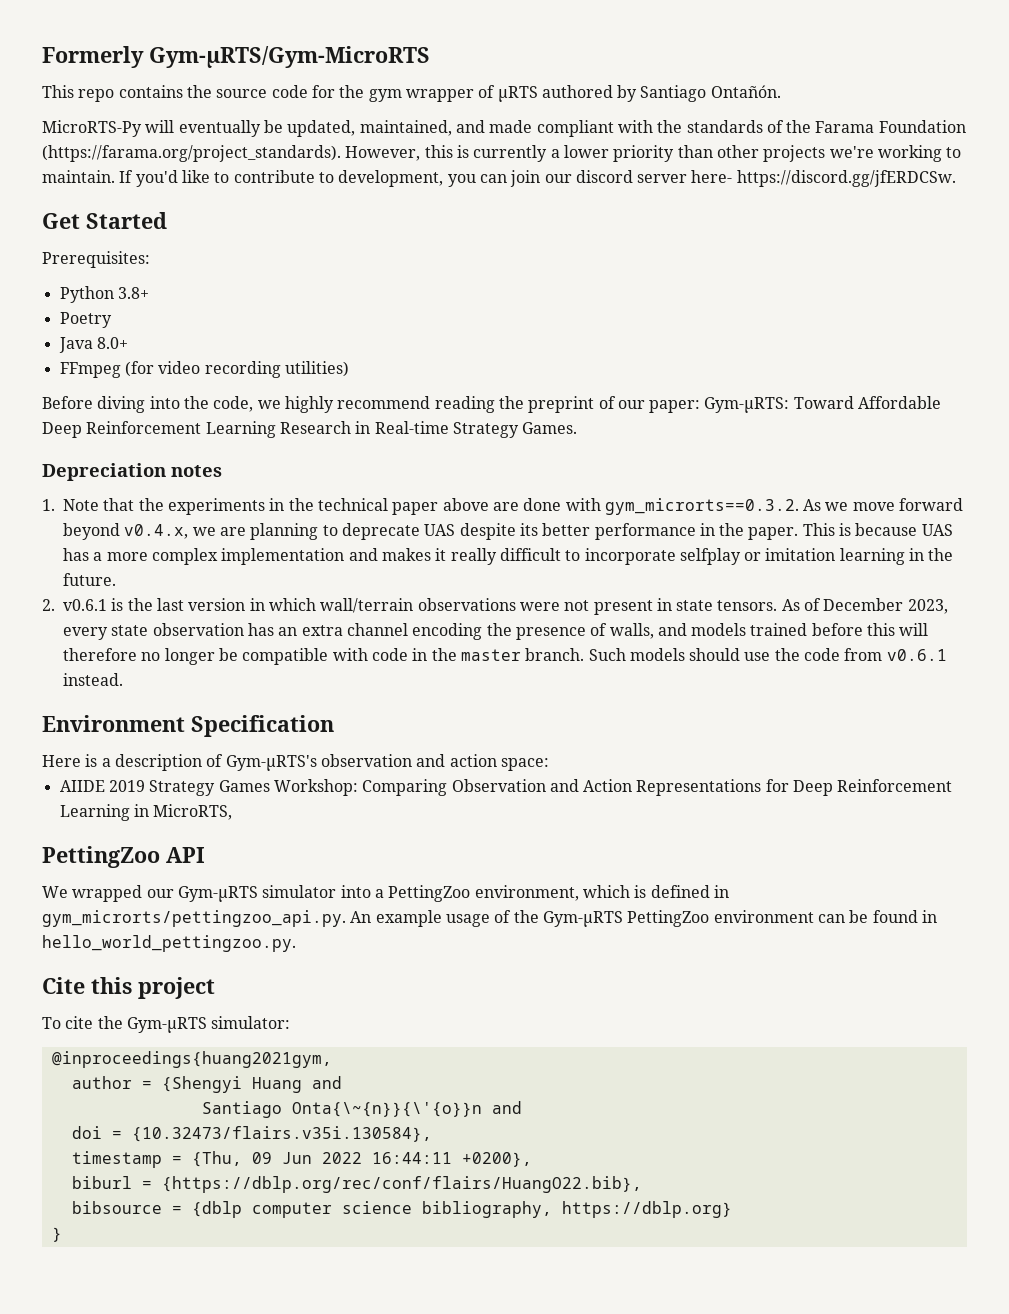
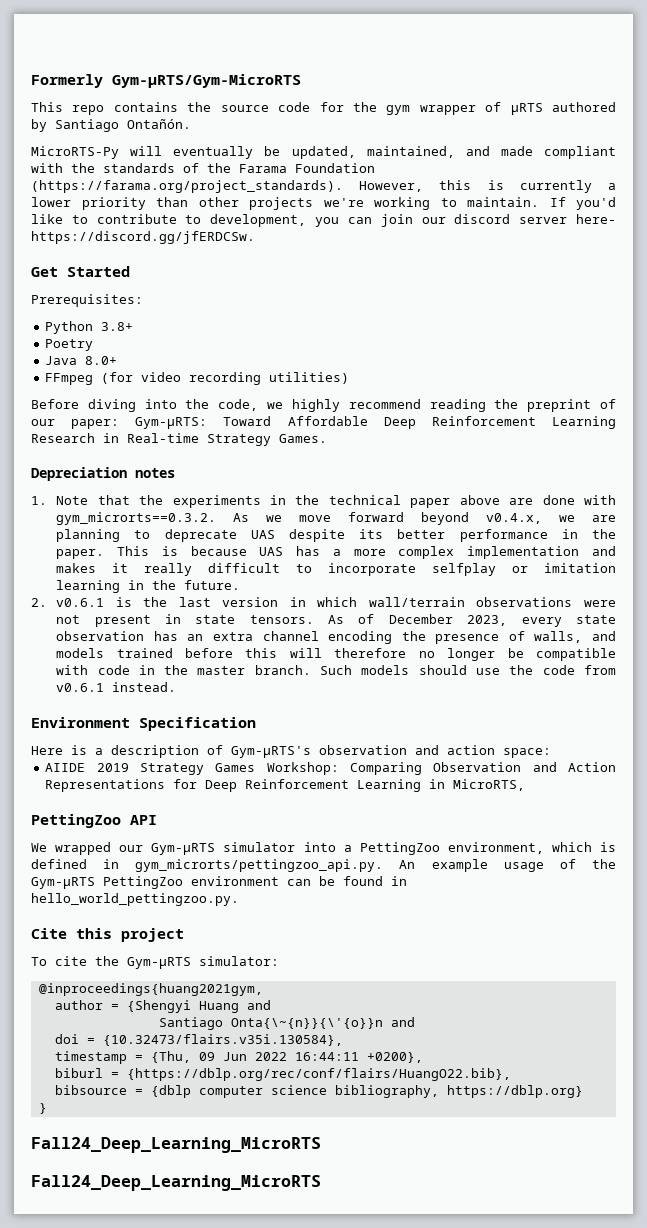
(62, 1234) none -> [31,1137,321,1153] [31,1175,321,1191] // Fall24_Deep_Learning_MicroRTS // Fall24_Deep_Learning_MicroRTS

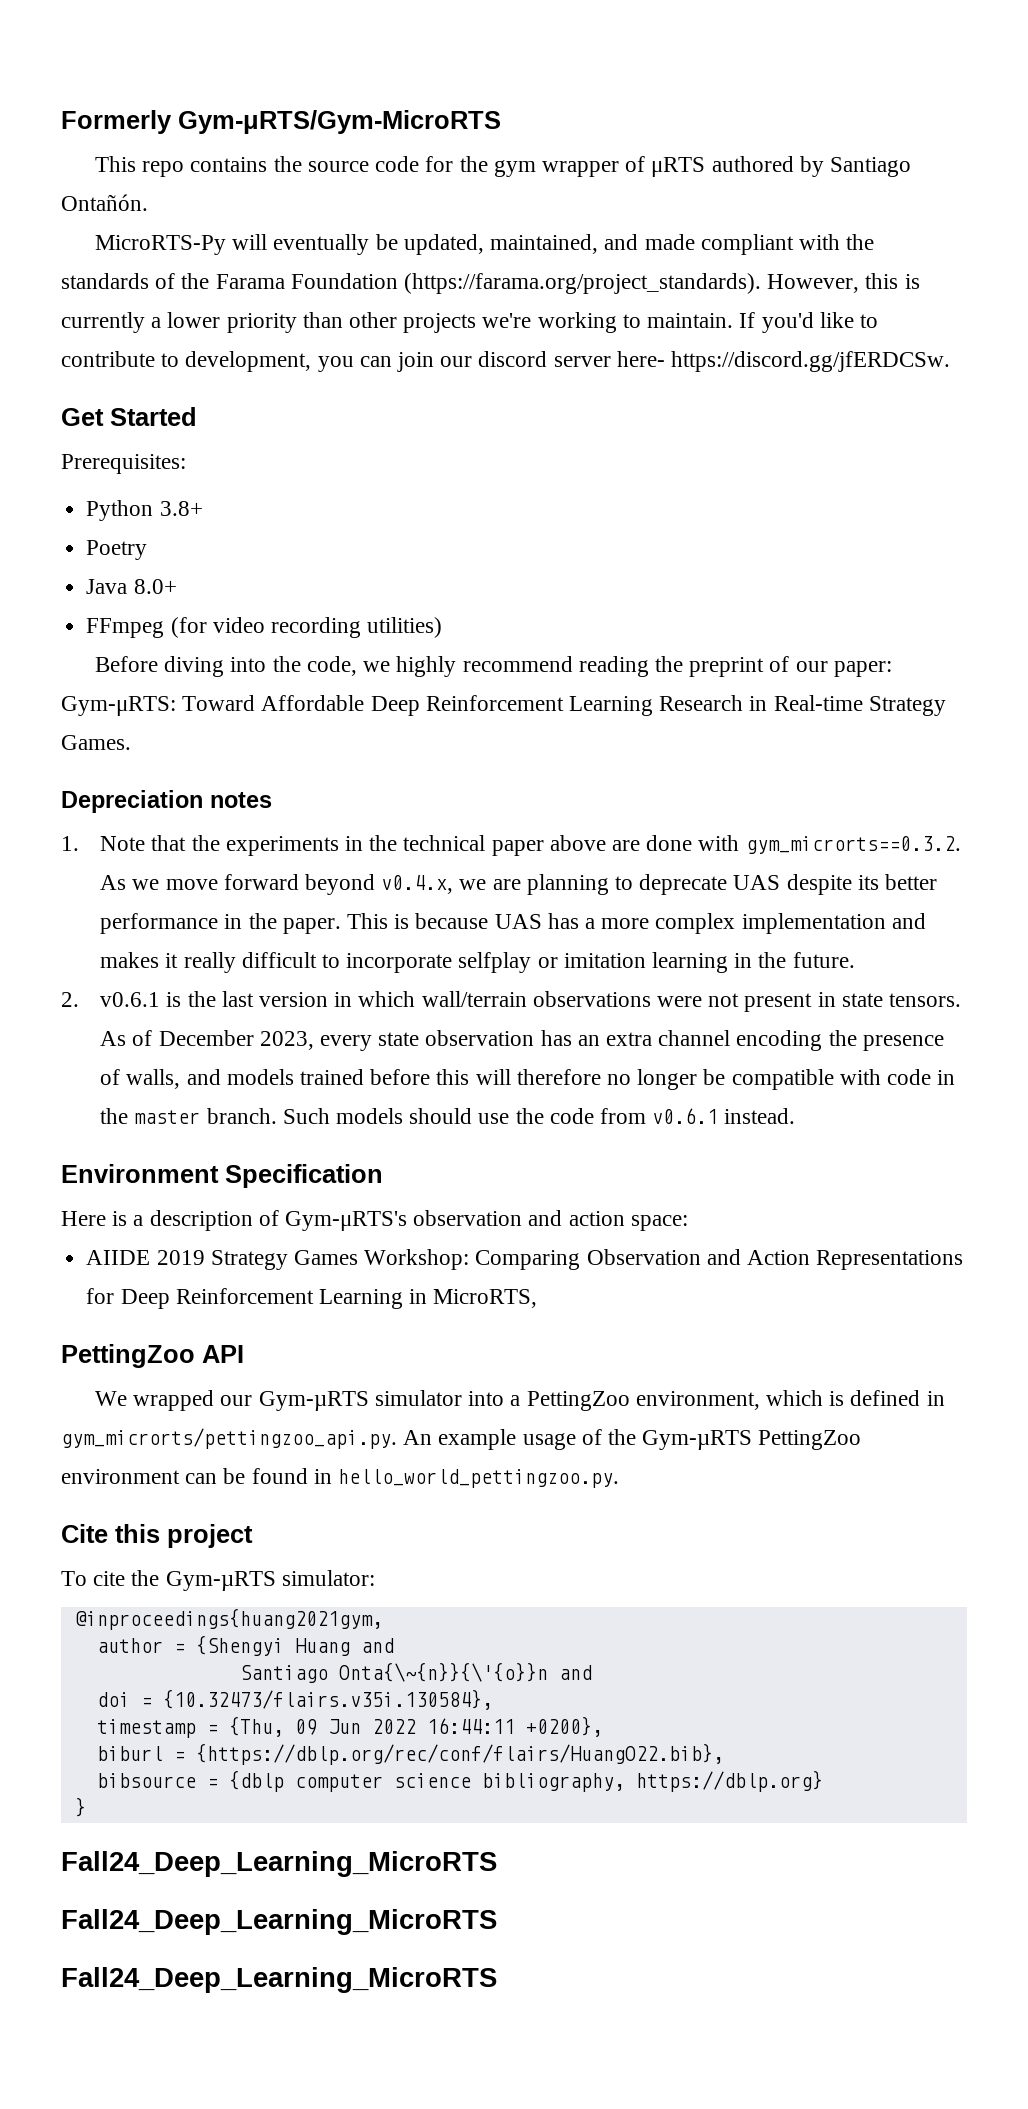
(321, 1183) none -> [61,1967,497,1993] // Fall24_Deep_Learning_MicroRTS

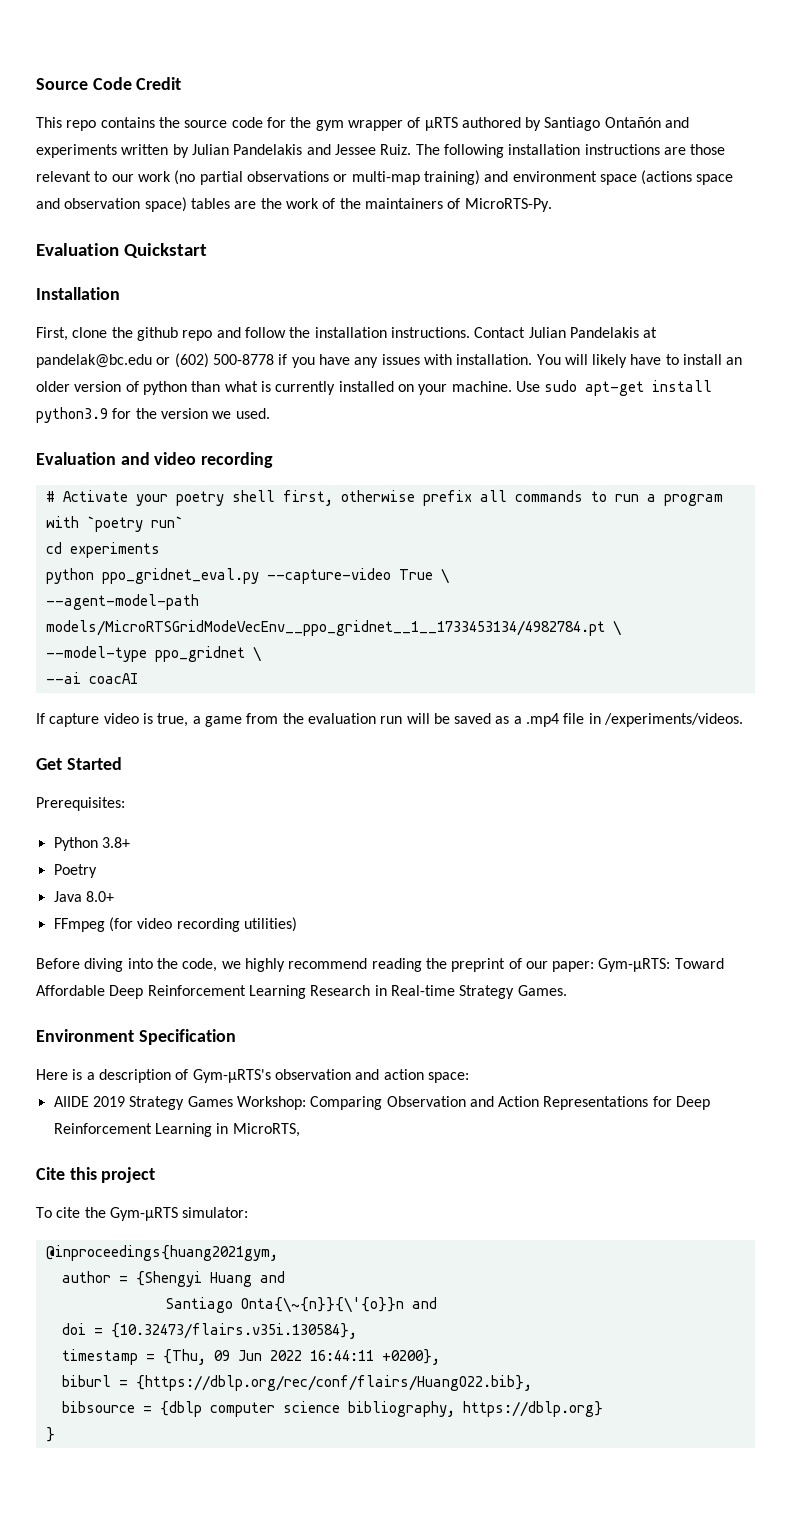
[61,110,501,134] Formerly Gym-μRTS/Gym-MicroRTS -> [36,77,182,90] Source Code Credit
[61,194,148,211] [95,234,875,255] [61,273,920,294] [61,312,878,333] [61,351,951,372] Ontañón. // MicroRTS-Py will eventually be updated, maintained, and made compliant with the standards of the Farama Foundation (https://farama.org/project_standards). However, this is currently a lower priority than other projects we're working to maintain. If you'd like to contribute to development, you can join our discord server here- https://discord.gg/jfERDCSw. -> [604,117,690,128] [36,144,726,158] [36,170,734,185] [36,197,552,212] [36,243,207,258] [36,287,120,300] [36,327,658,341] [36,353,743,368] [36,380,713,396] [36,407,270,423] [36,452,274,468] [45,490,723,506] [45,516,183,532] [45,542,160,558] [45,568,449,584] [45,594,199,610] [45,620,621,636] [45,646,261,662] [45,672,138,684] [36,713,744,727] Ontañón and experiments written by Julian Pandelakis and Jessee Ruiz. The following installation instructions are those relevant to our work (no partial observations or multi-map training) and environment space (actions space and observation space) tables are the work of the maintainers of MicroRTS-Py. // Evaluation Quickstart // Installation // First, clone the github repo and follow the installation instructions. Contact Julian Pandelakis at pandelak@bc.edu or (602) 500-8778 if you have any issues with installation. You will likely have to install an older version of python than what is currently installed on your machine. Use sudo apt-get install python3.9 for the version we used. // Evaluation and video recording // # Activate your poetry shell first, otherwise prefix all commands to run a program with `poetry run` // cd experiments // python ppo_gridnet_eval.py --capture-video True \ // --agent-model-path models/MicroRTSGridModeVecEnv__ppo_gridnet__1__1733453134/4982784.pt \ // --model-type ppo_gridnet \ // --ai coacAI // If capture video is true, a game from the evaluation run will be saved as a .mp4 file in /experiments/videos.
[61,790,272,813] [61,835,961,856] [100,874,938,895] [100,913,926,934] [100,952,855,973] [61,991,962,1012] [100,1030,944,1051] [100,1069,956,1090] [100,1108,796,1124] // Depreciation notes // 1. Note that the experiments in the technical paper above are done with gym_microrts==0.3.2. As we move forward beyond v0.4.x, we are planning to deprecate UAS despite its better performance in the paper. This is because UAS has a more complex implementation and makes it really difficult to incorporate selfplay or imitation learning in the future. // 2. v0.6.1 is the last version in which wall/terrain observations were not present in state tensors. As of December 2023, every state observation has an extra channel encoding the presence of walls, and models trained before this will therefore no longer be compatible with code in the master branch. Such models should use the code from v0.6.1 instead. -> (567, 990) none
[61,1344,244,1368] [95,1390,945,1411] [61,1428,862,1450] [61,1468,620,1488] // PettingZoo API // We wrapped our Gym-µRTS simulator into a PettingZoo environment, which is defined in gym_microrts/pettingzoo_api.py. An example usage of the Gym-µRTS PettingZoo environment can be found in hello_world_pettingzoo.py. -> (300, 1130) none
[61,1851,497,1877] [61,1909,497,1935] [61,1967,497,1993] // Fall24_Deep_Learning_MicroRTS // Fall24_Deep_Learning_MicroRTS // Fall24_Deep_Learning_MicroRTS -> (55, 1434) none

